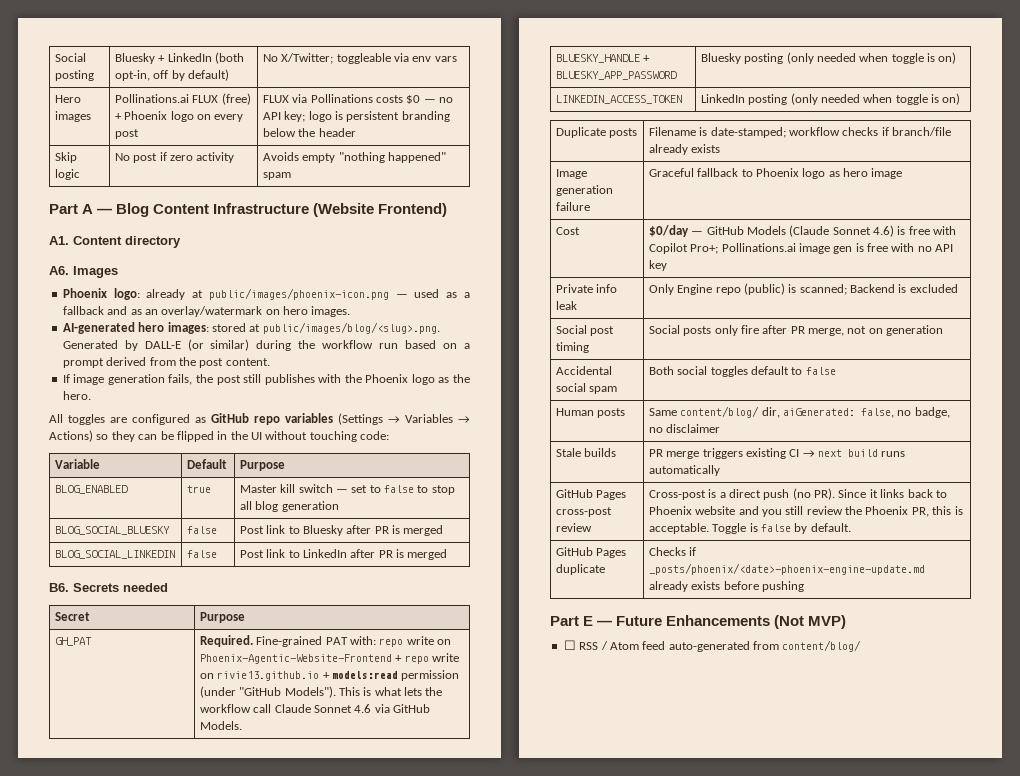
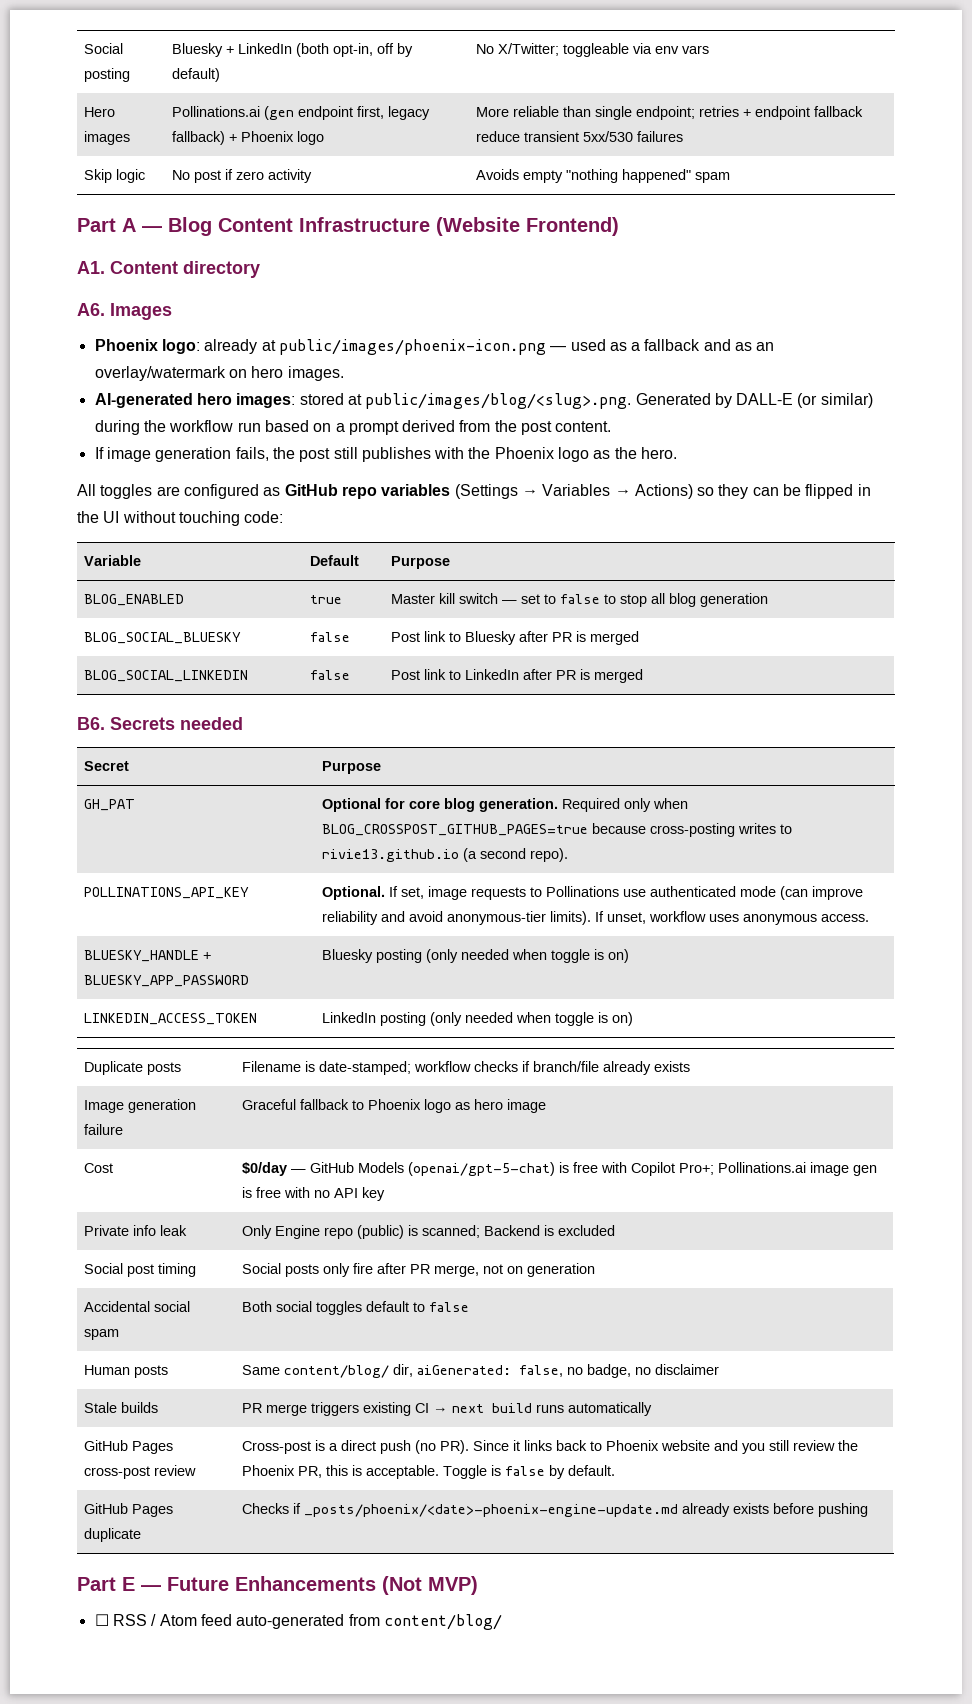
[192,93,251,105] [114,111,244,122] [114,129,139,139] [262,94,454,104] [262,111,450,122] [262,128,356,137] FLUX (free) + Phoenix logo on every post | FLUX via Pollinations costs $0 — no API key; logo is persistent branding below the header -> [264,106,431,120] [172,131,325,145] [476,106,864,120] [476,131,684,142] (gen endpoint first, legacy fallback) + Phoenix logo | More reliable than single endpoint; retries + endpoint fallback reduce transient 5xx/530 failures
[199,635,452,647] [199,653,459,664] [199,670,460,681] [199,686,443,698] [199,704,431,713] [199,721,242,730] Required. Fine-grained PAT with: repo write on Phoenix-Agentic-Website-Frontend + repo write on rivie13.github.io + models:read permission (under "GitHub Models"). This is what lets the workflow call Claude Sonnet 4.6 via GitHub Models. -> [322,798,689,812] [322,823,793,837] [322,848,569,862] [84,887,250,899] [322,886,864,900] [322,911,870,925] Optional for core blog generation. Required only when BLOG_CROSSPOST_GITHUB_PAGES=true because cross-posting writes to rivie13.github.io (a second repo). // POLLINATIONS_API_KEY | Optional. If set, image requests to Pollinations use authenticated mode (can improve reliability and avoid anonymous-tier limits). If unset, workflow uses anonymous access.
[789,225,895,237] (Claude Sonnet 4.6) -> [408,1162,556,1176] (openai/gpt-5-chat)

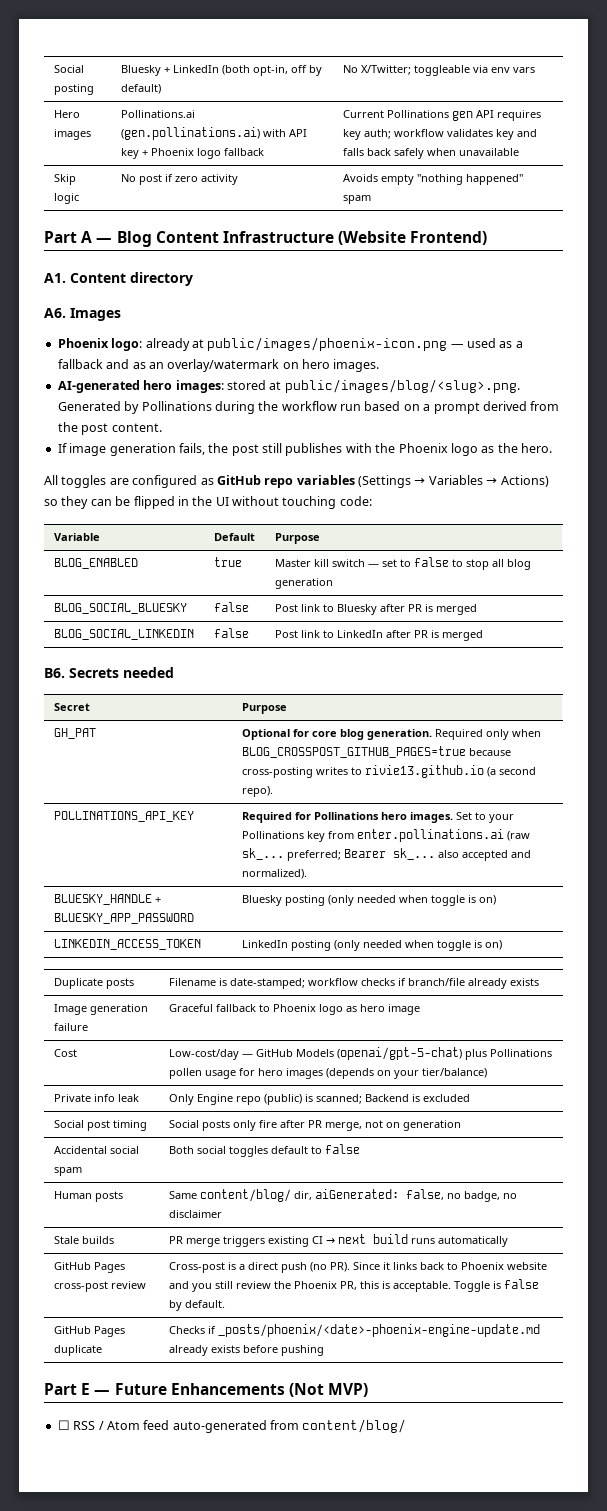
[264,106,431,120] [172,131,325,145] [476,106,864,120] [476,131,684,142] (gen endpoint first, legacy fallback) + Phoenix logo | More reliable than single endpoint; retries + endpoint fallback reduce transient 5xx/530 failures -> [120,127,307,140] [120,148,264,159] [342,110,541,121] [342,129,537,140] [342,148,519,159] (gen.pollinations.ai) with API key + Phoenix logo fallback | Current Pollinations gen API requires key auth; workflow validates key and falls back safely when unavailable
[736,393,873,408] DALL-E (or similar) -> [141,401,212,411] Pollinations
[322,886,864,900] [322,911,870,925] Optional. If set, image requests to Pollinations use authenticated mode (can improve reliability and avoid anonymous-tier limits). If unset, workflow uses anonymous access. -> [241,812,514,823] [241,829,530,842] [241,848,531,861] [241,869,307,879] Required for Pollinations hero images. Set to your Pollinations key from enter.pollinations.ai (raw sk_... preferred; Bearer sk_... also accepted and normalized).
[242,1162,288,1176] $0/day -> [168,1049,239,1060] Low-cost/day
[559,1162,878,1176] [242,1187,386,1201] is free with Copilot Pro+; Pollinations.ai image gen is free with no API key -> [464,1049,552,1060] [168,1068,487,1079] plus Pollinations pollen usage for hero images (depends on your tier/balance)

